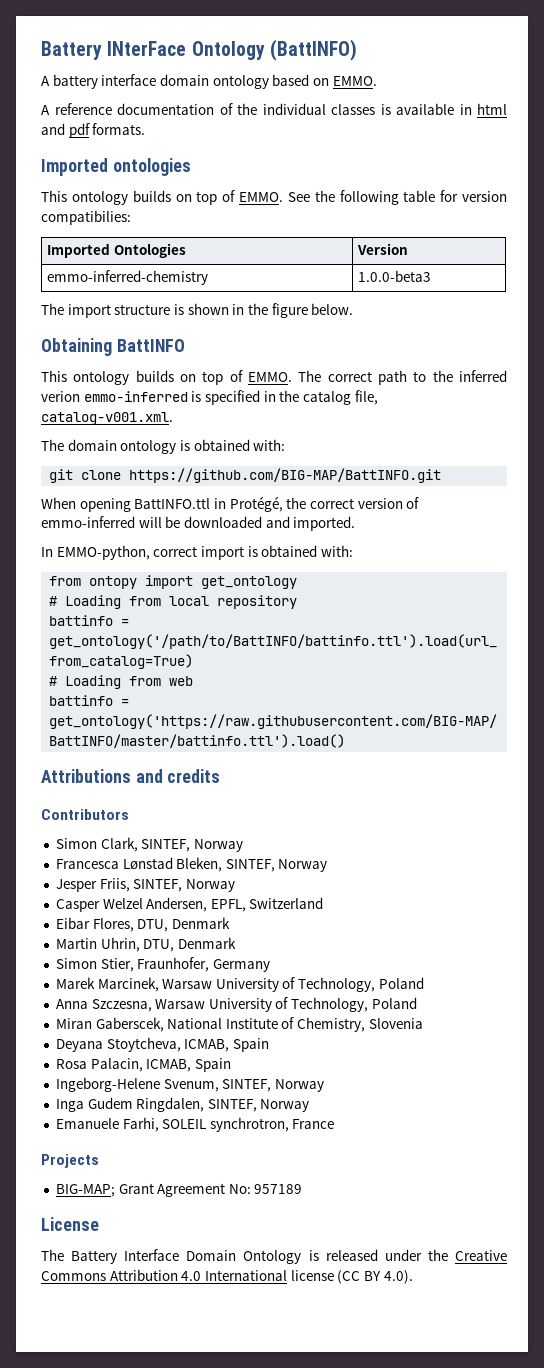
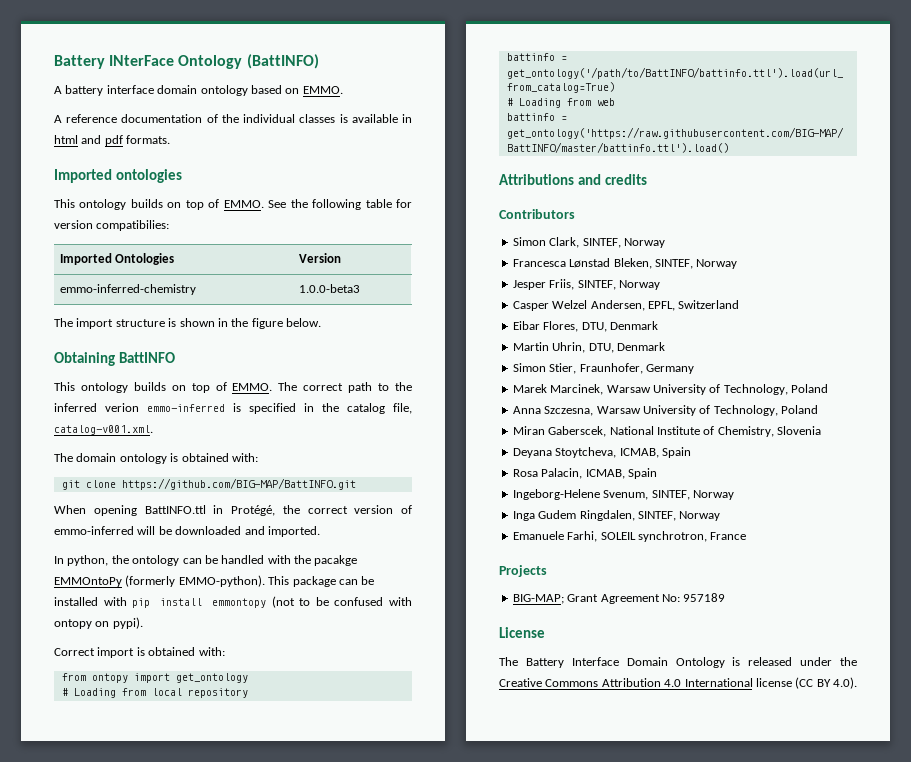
[56,545,198,560] EMMO-python, correct -> [67,555,358,566] [54,575,375,587] [54,596,413,608] [54,617,143,629] [54,648,95,656] python, the ontology can be handled with the pacakge EMMOntoPy (formerly EMMO-python). This package can be installed with pip install emmontopy (not to be confused with ontopy on pypi). // Correct

